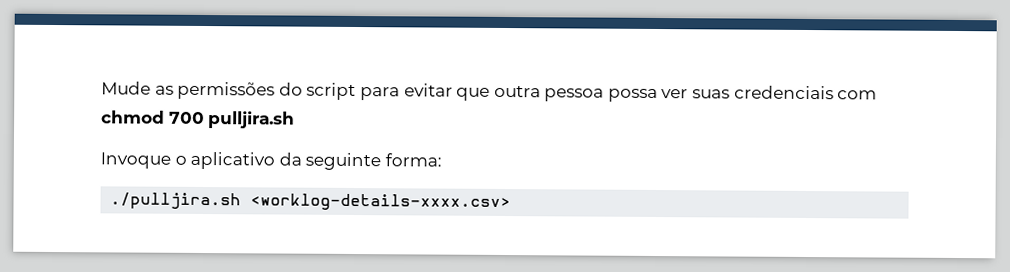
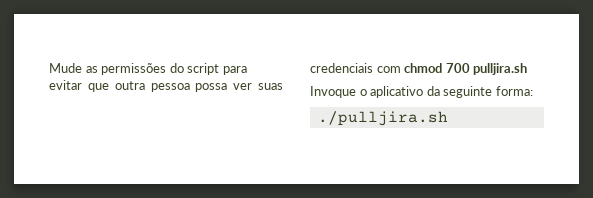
[250,193,512,212] <worklog-details-xxxx.csv> -> (448, 118) none

